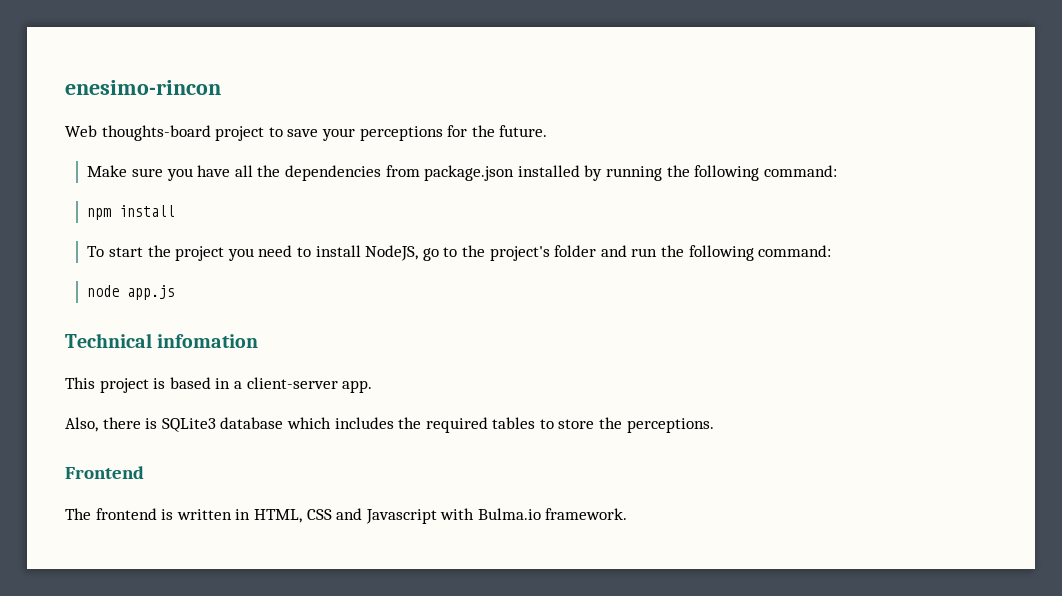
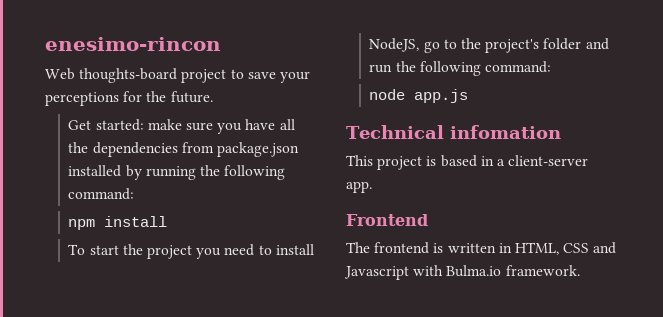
[87,165,128,177] Make -> [68,119,182,131] Get started: make
[65,417,714,433] // Also, there is SQLite3 database which includes the required tables to store the perceptions. -> (372, 187) none

